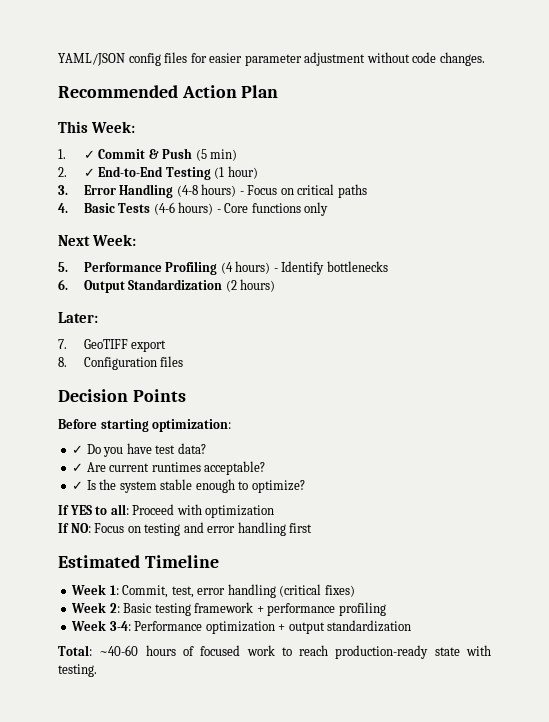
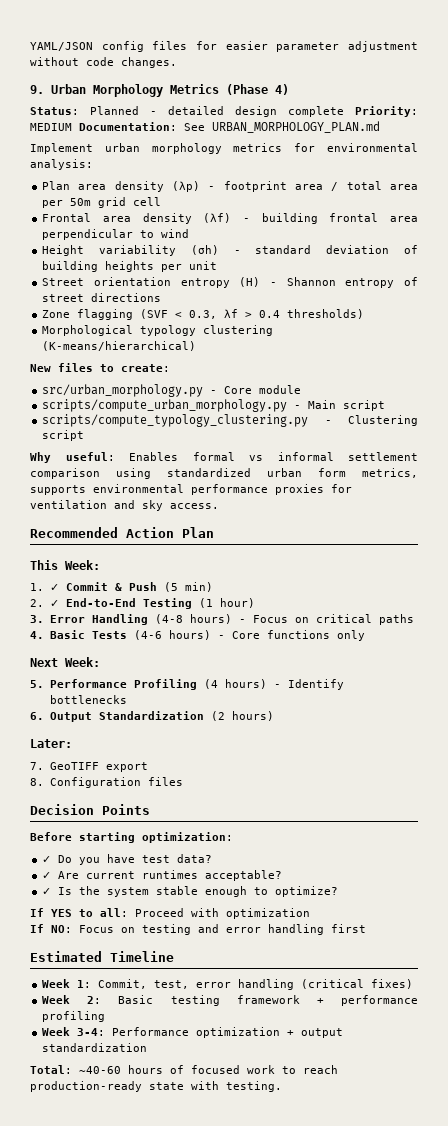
(485, 59) none -> [30,84,289,97] [30,106,418,117] [30,121,380,133] [30,143,418,154] [30,159,93,170] [42,181,418,192] [42,197,162,208] [42,213,418,224] [42,229,190,240] [42,245,418,256] [42,261,218,272] [42,277,418,288] [42,293,162,302] [42,309,365,320] [42,325,274,336] [42,341,197,351] [30,363,170,372] [42,384,302,397] [42,399,386,412] [42,414,418,427] [42,430,85,441] [30,452,418,463] [30,468,418,479] [30,484,352,495] [30,500,219,511] // 9. Urban Morphology Metrics (Phase 4) // Status: Planned - detailed design complete Priority: MEDIUM Documentation: See URBAN_MORPHOLOGY_PLAN.md // Implement urban morphology metrics for environmental analysis: // Plan area density (λp) - footprint area / total area per 50m grid cell // Frontal area density (λf) - building frontal area perpendicular to wind // Height variability (σh) - standard deviation of building heights per unit // Street orientation entropy (H) - Shannon entropy of street directions // Zone flagging (SVF < 0.3, λf > 0.4 thresholds) // Morphological typology clustering (K-means/hierarchical) // New files to create: // src/urban_morphology.py - Core module // scripts/compute_urban_morphology.py - Main script // scripts/compute_typology_clustering.py - Clustering script // Why useful: Enables formal vs informal settlement comparison using standardized urban form metrics, supports environmental performance proxies for ventilation and sky access.

